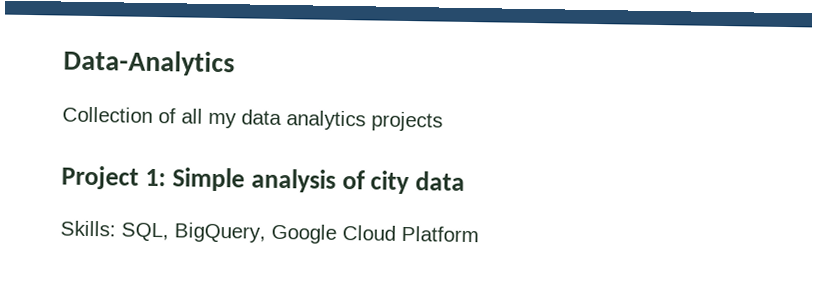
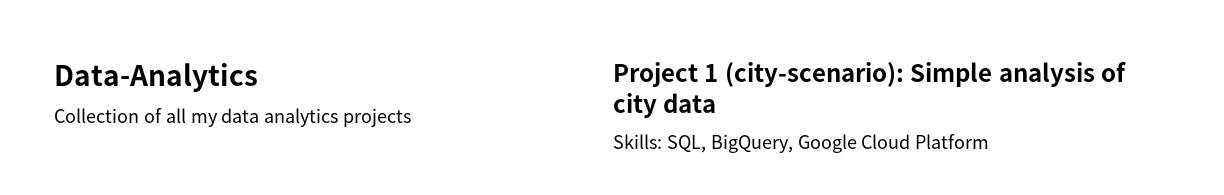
[144,168,166,187] 1: -> [704,62,904,87] 1 (city-scenario):

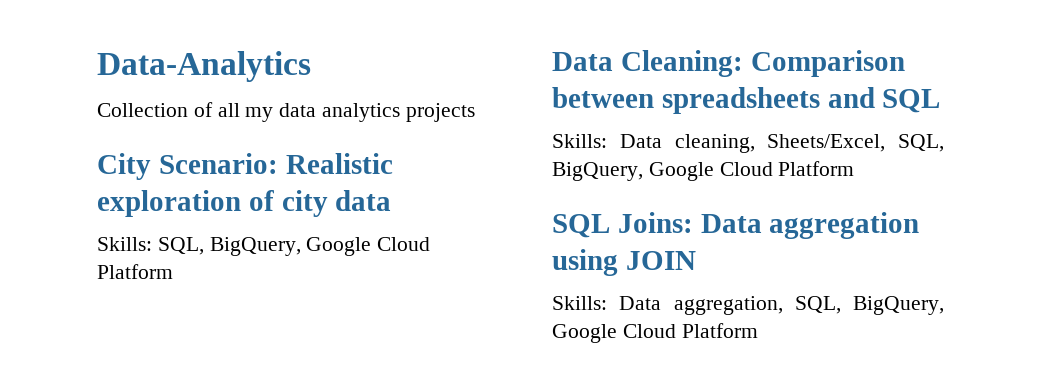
[613,62,1095,87] Project 1 (city-scenario): Simple analysis -> [97,153,393,180] [97,190,241,217] City Scenario: Realistic exploration
(990, 141) none -> [552,50,905,77] [552,87,941,114] [552,134,944,153] [552,161,855,181] [552,212,920,239] [552,249,696,276] [552,296,944,315] [552,323,758,343] // Data Cleaning: Comparison between spreadsheets and SQL // Skills: Data cleaning, Sheets/Excel, SQL, BigQuery, Google Cloud Platform // SQL Joins: Data aggregation using JOIN // Skills: Data aggregation, SQL, BigQuery, Google Cloud Platform

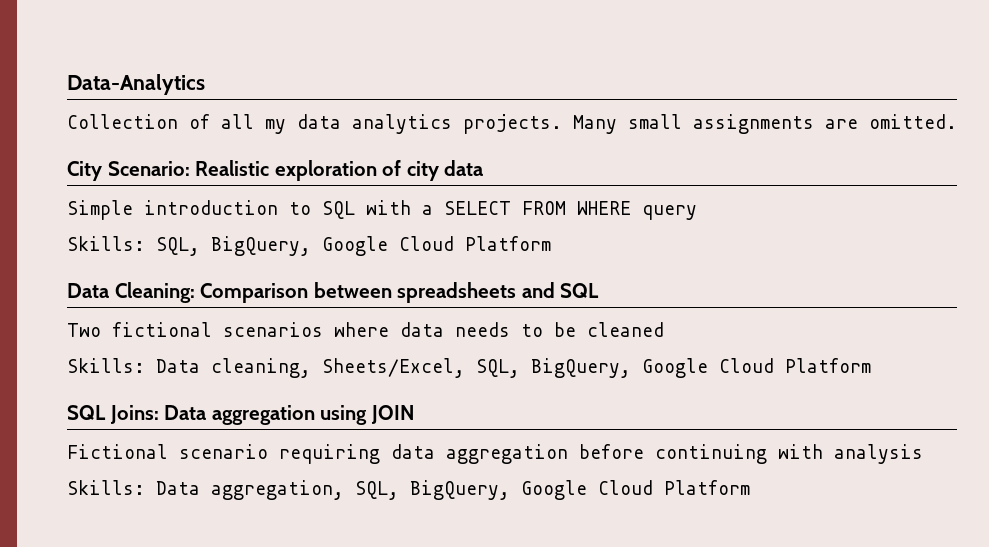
[405,103,475,122] projects -> [463,114,957,134] projects. Many small assignments are omitted.
(392, 200) none -> [67,200,697,220] // Simple introduction to SQL with a SELECT FROM WHERE query
(941, 101) none -> [67,322,664,337] // Two fictional scenarios where data needs to be cleaned
(696, 260) none -> [67,444,923,464] // Fictional scenario requiring data aggregation before continuing with analysis

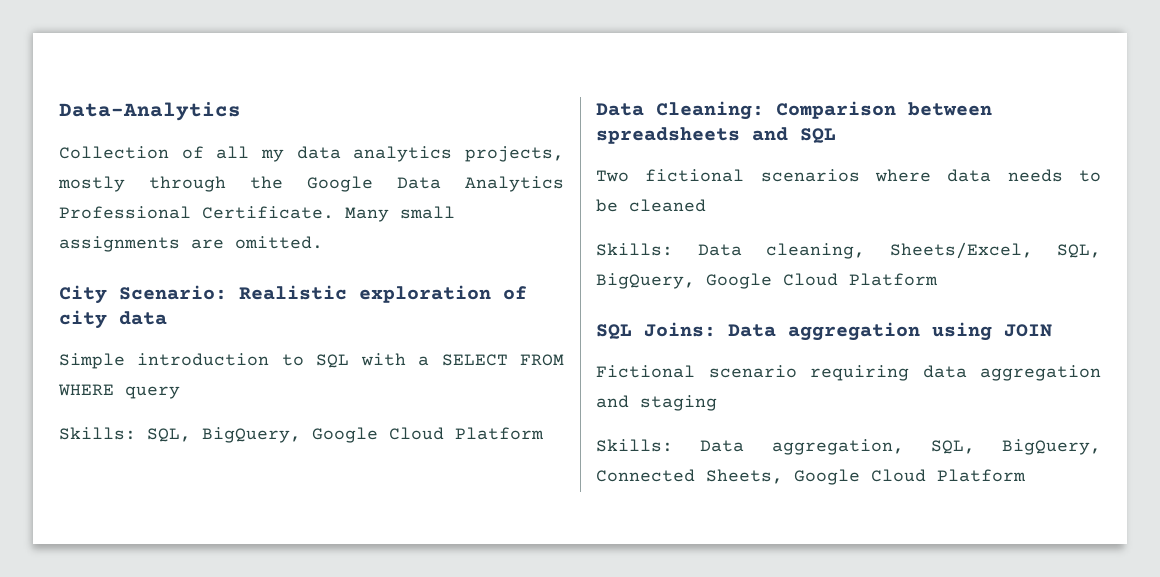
[463,114,562,134] projects. -> [465,146,564,162] [58,176,564,192] [59,206,334,219] projects, mostly through the Google Data Analytics Professional Certificate.
[579,444,923,464] before continuing with analysis -> [596,395,717,411] and staging
(510, 490) none -> [596,469,783,484] Connected Sheets,

